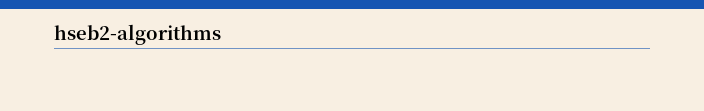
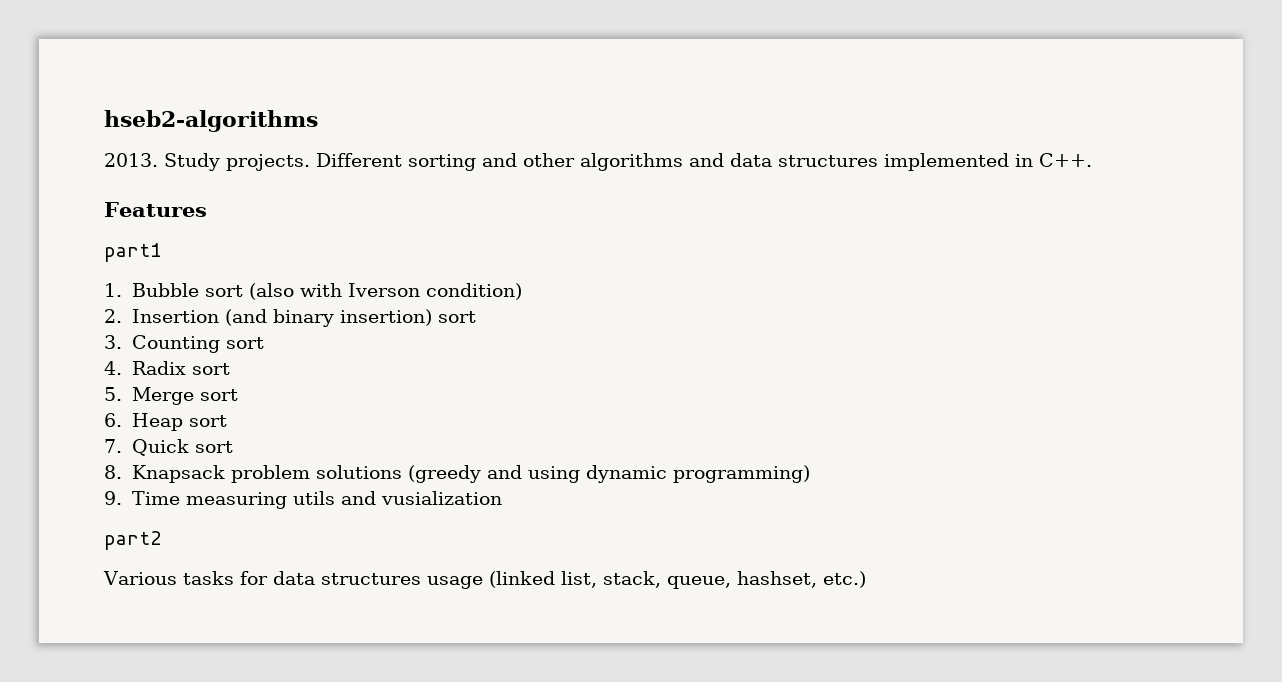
(221, 34) none -> [104,153,1092,171] [104,202,207,217] [104,243,161,262] [104,283,522,300] [104,309,476,327] [104,335,264,353] [104,361,230,375] [104,387,238,405] [104,413,227,431] [104,439,233,456] [104,465,810,483] [104,491,502,509] [104,531,161,550] [103,571,866,589] // 2013. Study projects. Different sorting and other algorithms and data structures implemented in C++. // Features // part1 // 1. Bubble sort (also with Iverson condition) // 2. Insertion (and binary insertion) sort // 3. Counting sort // 4. Radix sort // 5. Merge sort // 6. Heap sort // 7. Quick sort // 8. Knapsack problem solutions (greedy and using dynamic programming) // 9. Time measuring utils and vusialization // part2 // Various tasks for data structures usage (linked list, stack, queue, hashset, etc.)

